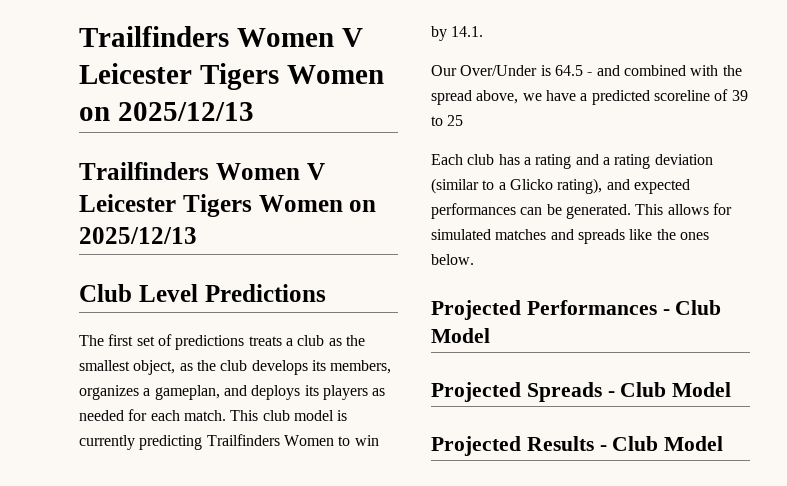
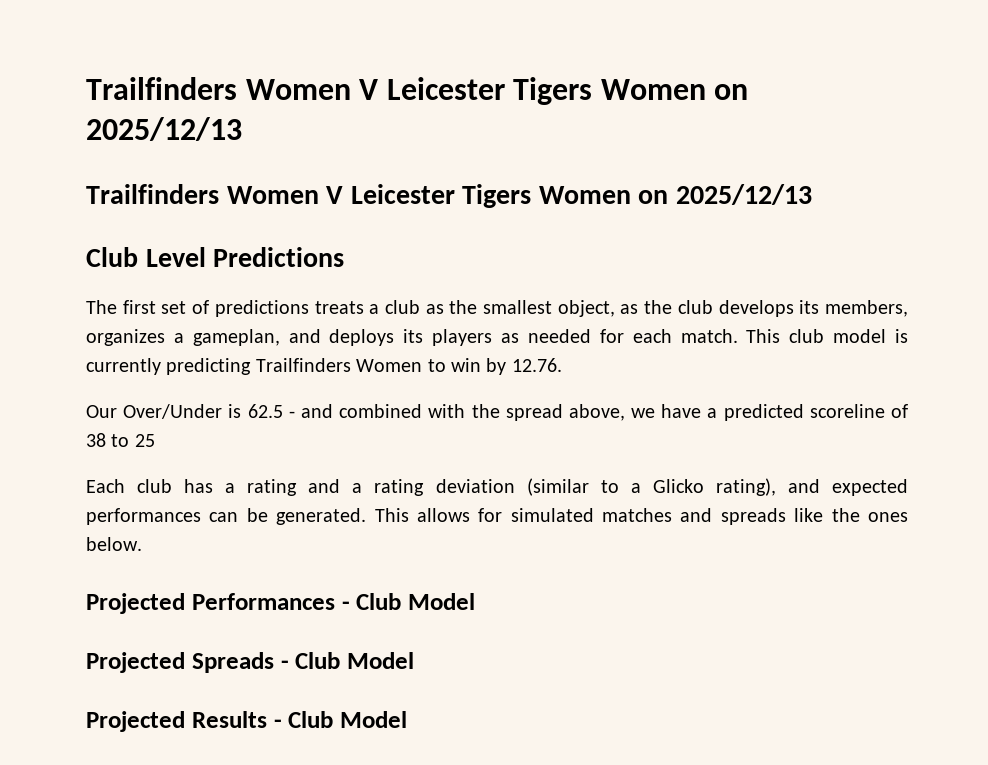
[451,26,484,37] 14.1. -> [511,358,562,372] 12.76.
[554,65,583,76] 64.5 -> [247,404,283,418] 62.5
[731,90,748,101] 39 -> [86,433,106,447] 38

